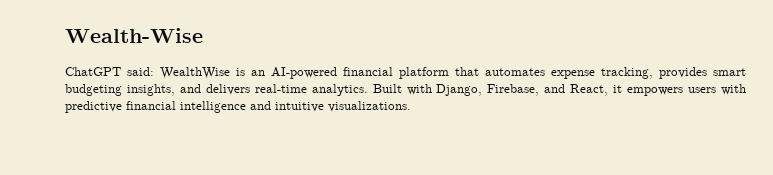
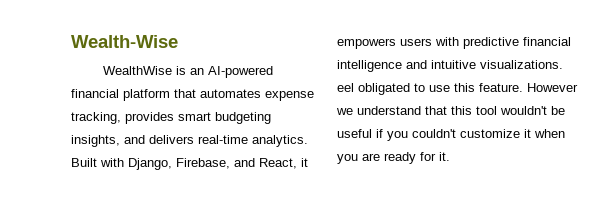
[65,67,154,76] ChatGPT said: -> (178, 41) none
(411, 106) none -> [337,83,578,95] [336,106,565,115] [337,129,565,141] [337,152,450,164] eel obligated to use this feature. However we understand that this tool wouldn't be useful if you couldn't customize it when you are ready for it.

